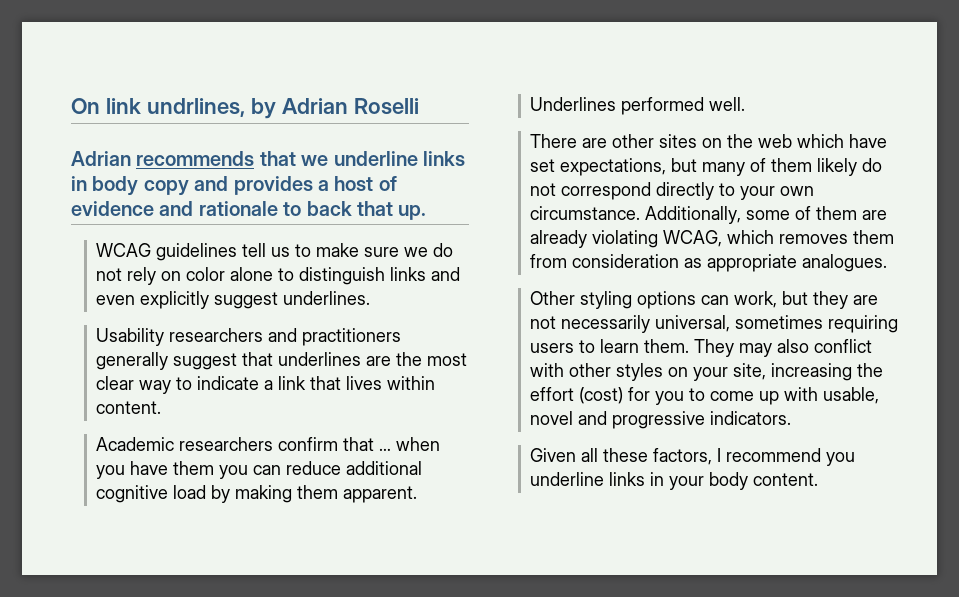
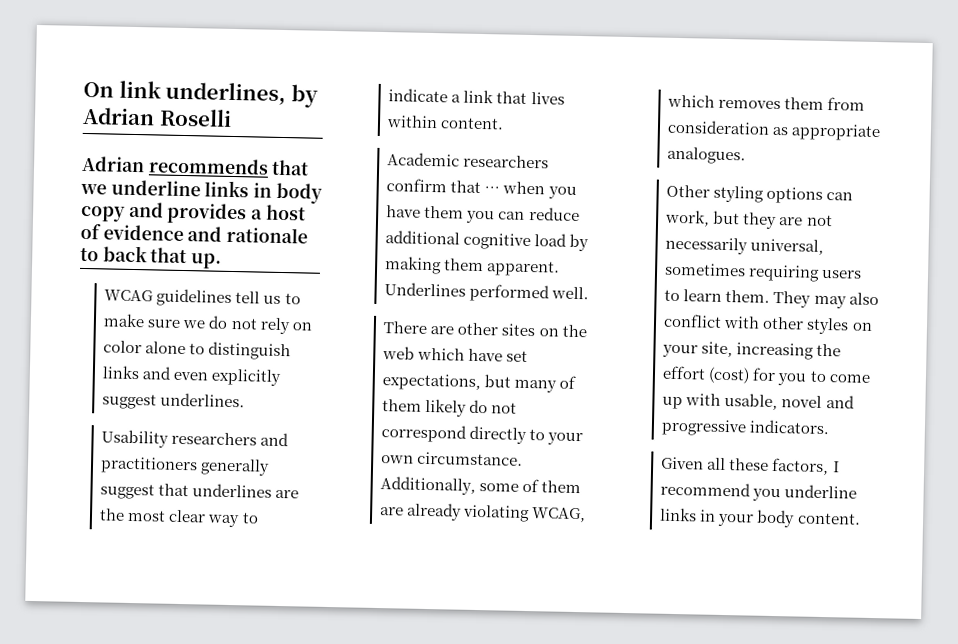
[146,98,245,117] undrlines, -> [165,81,287,106] underlines,

